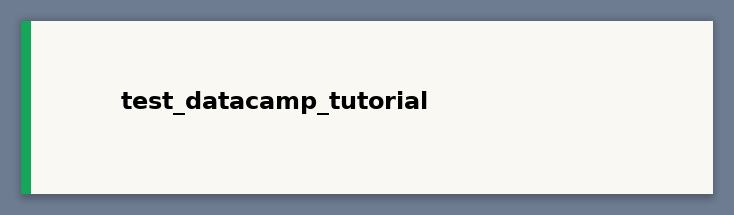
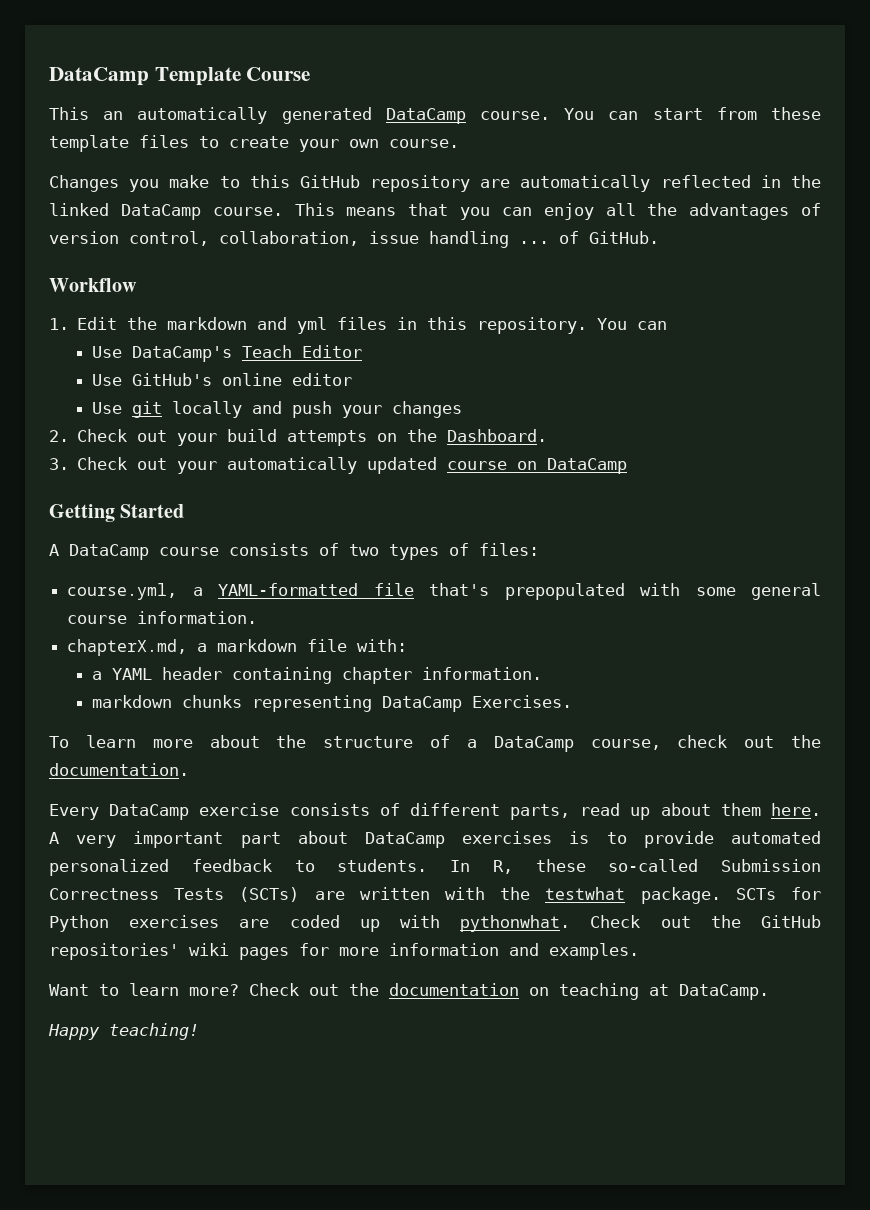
[121,91,428,115] test_datacamp_tutorial -> [49,67,311,86] [49,107,822,124] [49,135,459,152] [49,175,821,192] [49,203,821,220] [49,231,659,248] [49,278,137,292] [49,317,668,334] [91,345,362,362] [91,373,352,386] [91,401,462,418] [49,429,548,446] [49,457,628,474] [49,504,185,522] [49,543,539,560] [67,583,822,600] [67,611,258,624] [67,639,408,656] [91,667,542,684] [91,695,572,712] [49,735,822,752] [49,763,189,776] [49,803,821,820] [49,831,822,848] [49,859,821,876] [49,887,821,904] [49,915,822,932] [49,943,639,960] [49,983,769,1000] [48,1023,199,1040] DataCamp Template Course // This an automatically generated DataCamp course. You can start from these template files to create your own course. // Changes you make to this GitHub repository are automatically reflected in the linked DataCamp course. This means that you can enjoy all the advantages of version control, collaboration, issue handling ... of GitHub. // Workflow // 1. Edit the markdown and yml files in this repository. You can // Use DataCamp's Teach Editor // Use GitHub's online editor // Use git locally and push your changes // 2. Check out your build attempts on the Dashboard. // 3. Check out your automatically updated course on DataCamp // Getting Started // A DataCamp course consists of two types of files: // course.yml, a YAML-formatted file that's prepopulated with some general course information. // chapterX.md, a markdown file with: // a YAML header containing chapter information. // markdown chunks representing DataCamp Exercises. // To learn more about the structure of a DataCamp course, check out the documentation. // Every DataCamp exercise consists of different parts, read up about them here. A very important part about DataCamp exercises is to provide automated personalized feedback to students. In R, these so-called Submission Correctness Tests (SCTs) are written with the testwhat package. SCTs for Python exercises are coded up with pythonwhat. Check out the GitHub repositories' wiki pages for more information and examples. // Want to learn more? Check out the documentation on teaching at DataCamp. // Happy teaching!

